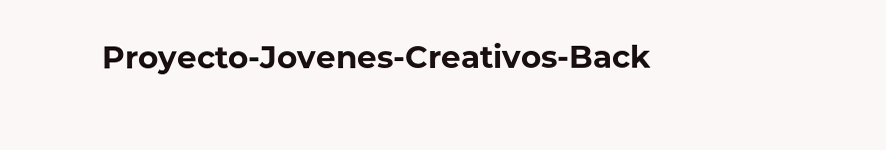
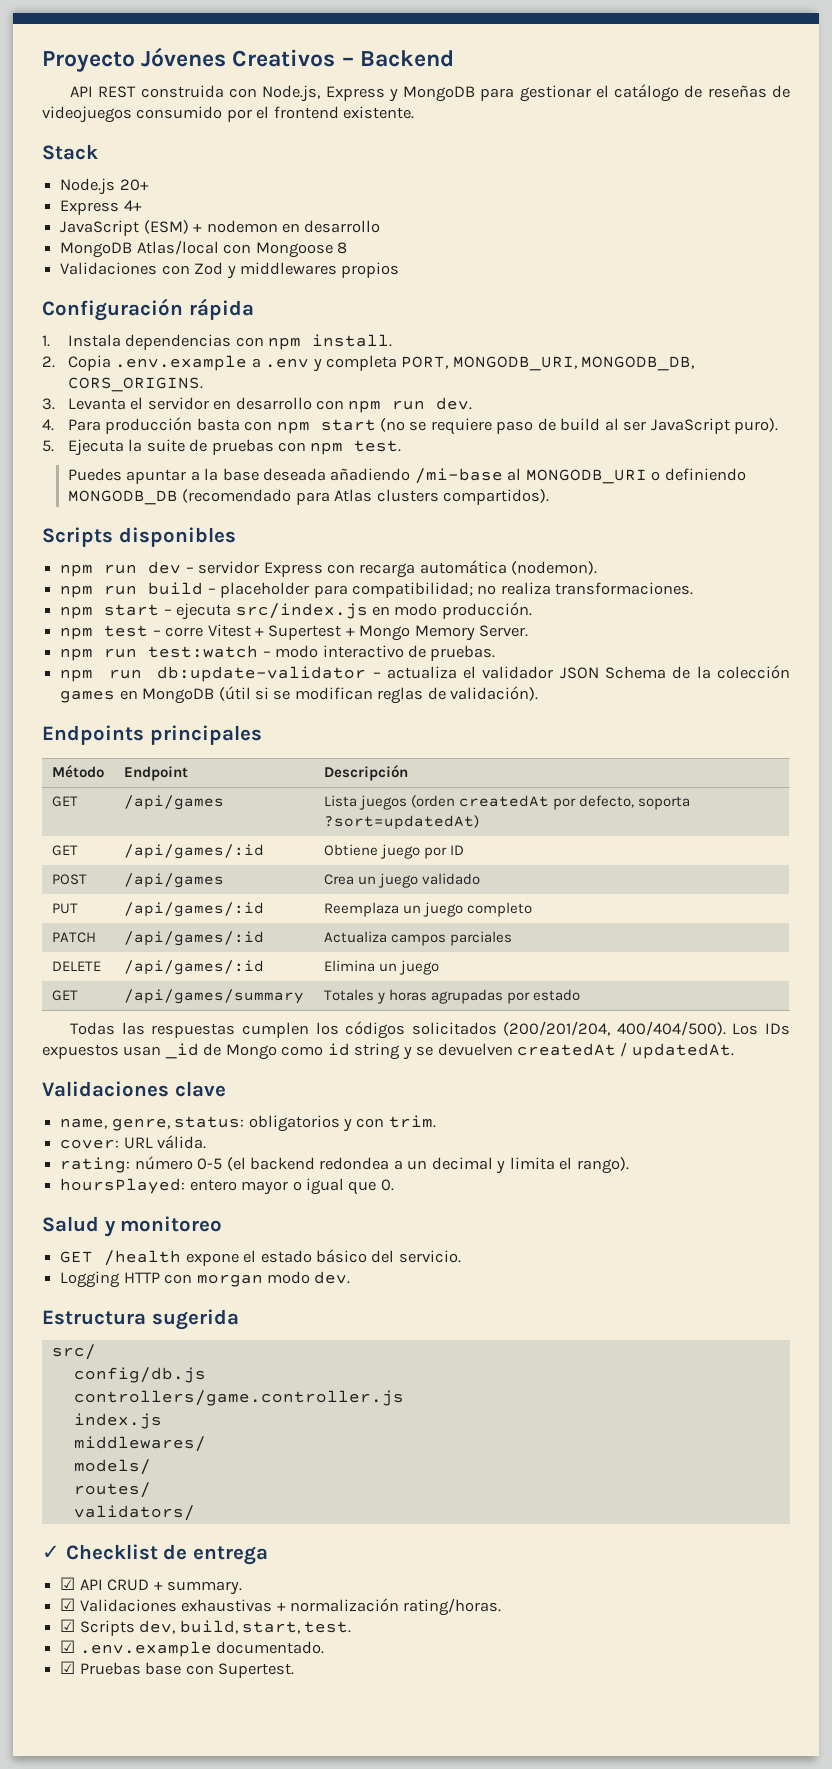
[101,42,651,75] Proyecto-Jovenes-Creativos-Back -> [42,47,454,72] [70,84,791,102] [42,106,415,123] [42,144,98,160] [60,178,149,195] [60,200,142,215] [60,220,381,236] [60,240,347,258] [60,262,400,279] [42,298,254,321] [42,334,393,350] [42,355,695,372] [67,377,203,392] [42,397,473,413] [42,417,779,435] [42,439,402,456] [67,468,746,484] [67,489,549,505] [42,527,236,547] [60,560,598,578] [60,582,694,598] [60,602,532,620] [60,624,529,641] [60,645,496,661] [60,665,791,682] [60,686,539,704] [42,725,262,745] [51,765,104,778] [123,766,188,781] [323,765,408,781] [51,796,78,807] [123,795,224,810] [323,795,691,810] [323,815,479,830] [51,845,78,856] [123,844,264,859] [323,844,464,859] [51,874,87,885] [123,873,224,888] [323,873,480,888] [51,903,78,914] [123,902,264,917] [323,902,532,917] [51,932,96,943] [123,931,264,946] [323,931,512,946] [51,961,101,971] [123,960,264,975] [323,960,439,975] [51,990,78,1001] [123,989,304,1004] [323,989,580,1004] [70,1021,790,1039] [42,1042,734,1060] [42,1081,226,1097] [60,1115,436,1132] [60,1135,207,1149] [60,1156,629,1174] [60,1178,394,1195] [42,1216,223,1237] [60,1249,461,1266] [60,1271,351,1288] [42,1309,239,1330] [51,1344,96,1360] [73,1367,206,1383] [73,1390,404,1406] [73,1413,162,1429] [73,1436,206,1452] [73,1459,151,1475] [73,1482,151,1498] [73,1505,195,1521] [42,1544,268,1565] [60,1577,242,1595] [60,1598,502,1616] [60,1619,352,1636] [60,1640,325,1657] [60,1661,294,1678] Proyecto Jóvenes Creativos – Backend // API REST construida con Node.js, Express y MongoDB para gestionar el catálogo de reseñas de videojuegos consumido por el frontend existente. // Stack // Node.js 20+ // Express 4+ // JavaScript (ESM) + nodemon en desarrollo // MongoDB Atlas/local con Mongoose 8 // Validaciones con Zod y middlewares propios // Configuración rápida // 1. Instala dependencias con npm install. // 2. Copia .env.example a .env y completa PORT, MONGODB_URI, MONGODB_DB, CORS_ORIGINS. // 3. Levanta el servidor en desarrollo con npm run dev. // 4. Para producción basta con npm start (no se requiere paso de build al ser JavaScript puro). // 5. Ejecuta la suite de pruebas con npm test. // Puedes apuntar a la base deseada añadiendo /mi-base al MONGODB_URI o definiendo MONGODB_DB (recomendado para Atlas clusters compartidos). // Scripts disponibles // npm run dev – servidor Express con recarga automática (nodemon). // npm run build – placeholder para compatibilidad; no realiza transformaciones. // npm start – ejecuta src/index.js en modo producción. // npm test – corre Vitest + Supertest + Mongo Memory Server. // npm run test:watch – modo interactivo de pruebas. // npm run db:update-validator – actualiza el validador JSON Schema de la colección games en MongoDB (útil si se modifican reglas de validación). // Endpoints principales // Método | Endpoint | Descripción // GET | /api/games | Lista juegos (orden createdAt por defecto, soporta ?sort=updatedAt) // GET | /api/games/:id | Obtiene juego por ID // POST | /api/games | Crea un juego validado // PUT | /api/games/:id | Reemplaza un juego completo // PATCH | /api/games/:id | Actualiza campos parciales // DELETE | /api/games/:id | Elimina un juego // GET | /api/games/summary | Totales y horas agrupadas por estado // Todas las respuestas cumplen los códigos solicitados (200/201/204, 400/404/500). Los IDs expuestos usan _id de Mongo como id string y se devuelven createdAt / updatedAt. // Validaciones clave // name, genre, status: obligatorios y con trim. // cover: URL válida. // rating: número 0-5 (el backend redondea a un decimal y limita el rango). // hoursPlayed: entero mayor o igual que 0. // Salud y monitoreo // GET /health expone el estado básico del servicio. // Logging HTTP con morgan modo dev. // Estructura sugerida // src/ // config/db.js // controllers/game.controller.js // index.js // middlewares/ // models/ // routes/ // validators/ // ✓ Checklist de entrega // ☑ API CRUD + summary. // ☑ Validaciones exhaustivas + normalización rating/horas. // ☑ Scripts dev, build, start, test. // ☑ .env.example documentado. // ☑ Pruebas base con Supertest.

